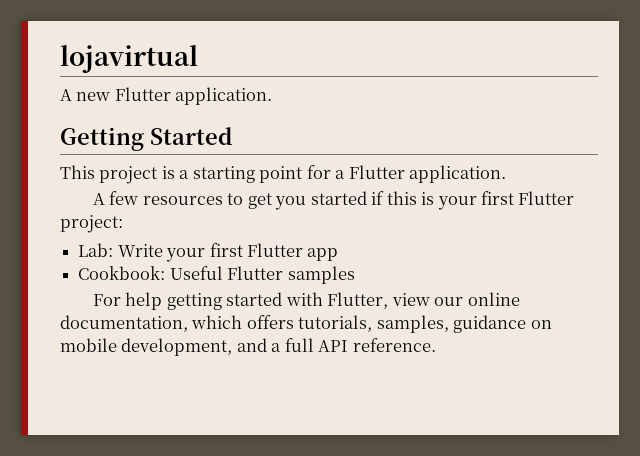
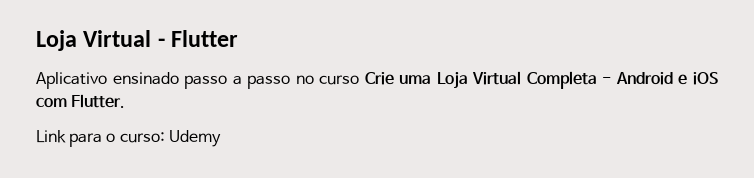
[60,45,198,73] [60,87,273,105] [60,127,232,151] [60,165,507,184] [92,191,575,210] [60,215,123,233] [78,243,339,262] [78,266,355,284] [92,292,520,310] [60,315,552,333] [60,338,436,356] lojavirtual // A new Flutter application. // Getting Started // This project is a starting point for a Flutter application. // A few resources to get you started if this is your first Flutter project: // Lab: Write your first Flutter app // Cookbook: Useful Flutter samples // For help getting started with Flutter, view our online documentation, which offers tutorials, samples, guidance on mobile development, and a full API reference. -> [36,30,239,51] [36,71,718,89] [36,94,126,108] [36,130,221,147] Loja Virtual - Flutter // Aplicativo ensinado passo a passo no curso Crie uma Loja Virtual Completa - Android e iOS com Flutter. // Link para o curso: Udemy

